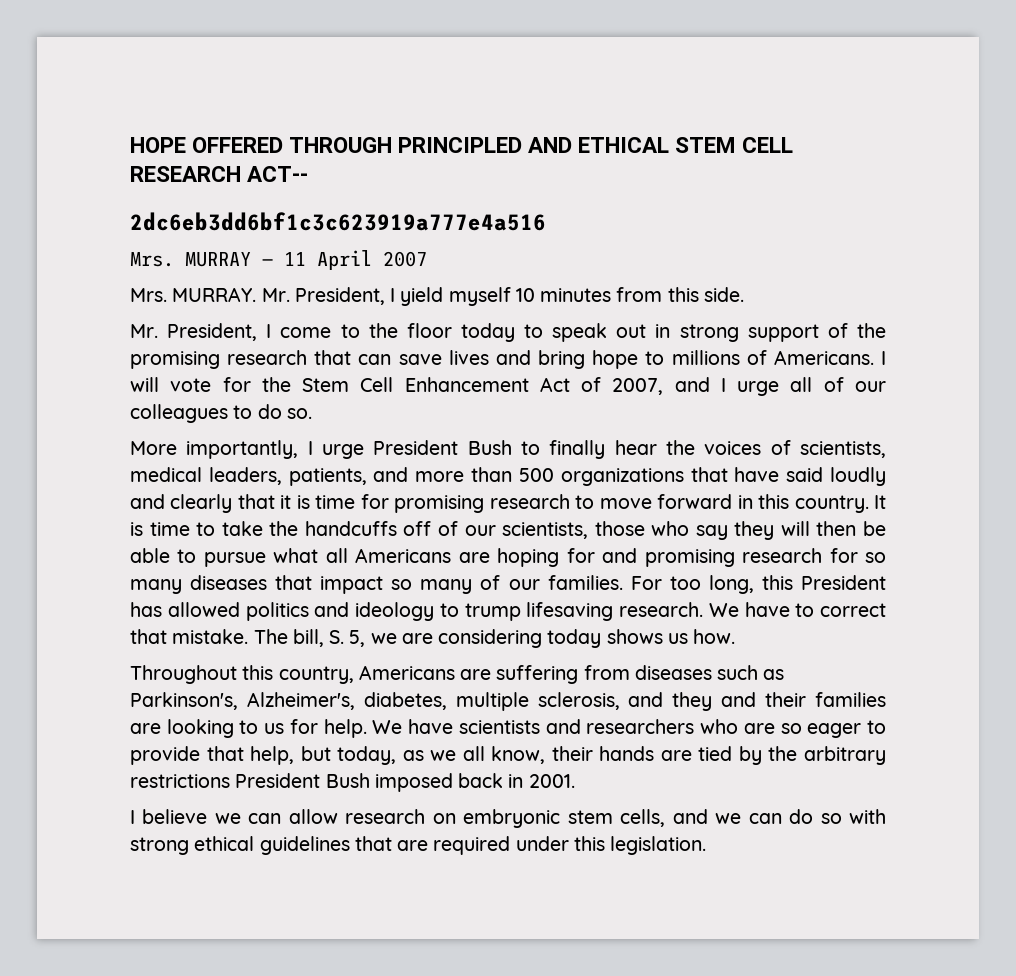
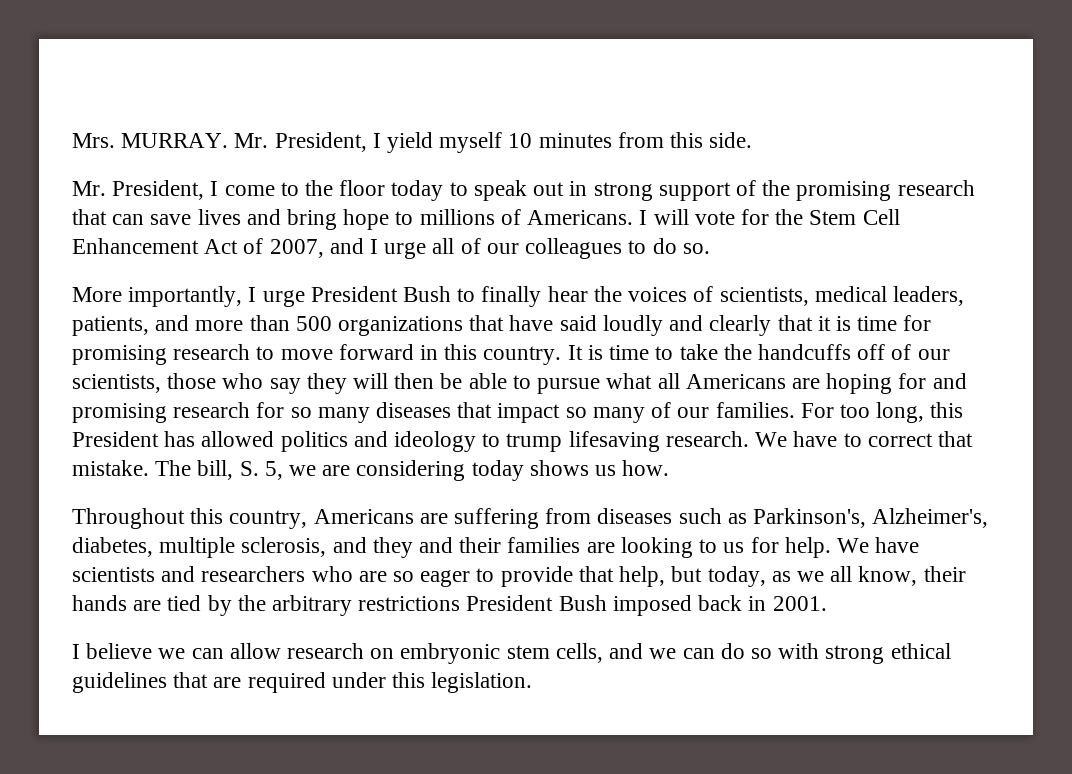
[130,137,793,153] [130,166,309,182] [130,212,546,231] [130,250,427,270] HOPE OFFERED THROUGH PRINCIPLED AND ETHICAL STEM CELL RESEARCH ACT-- // 2dc6eb3dd6bf1c3c623919a777e4a516 // Mrs. MURRAY — 11 April 2007 // -> (72, 140) none

